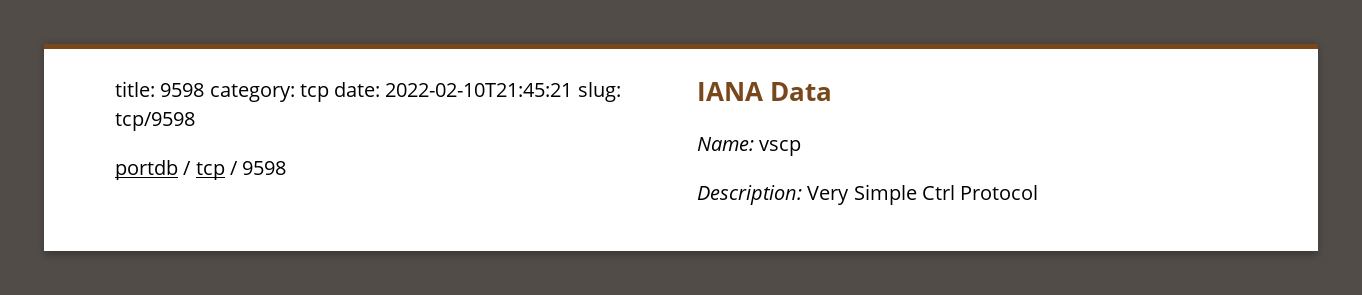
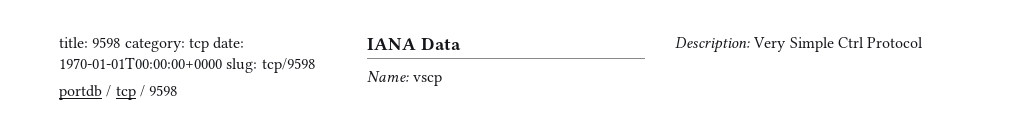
[385,83,573,97] 2022-02-10T21:45:21 -> [59,57,222,69] 1970-01-01T00:00:00+0000

